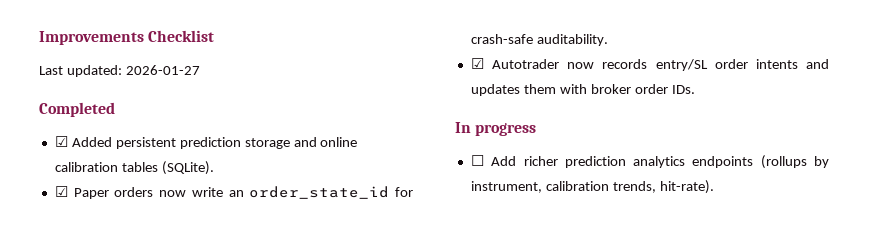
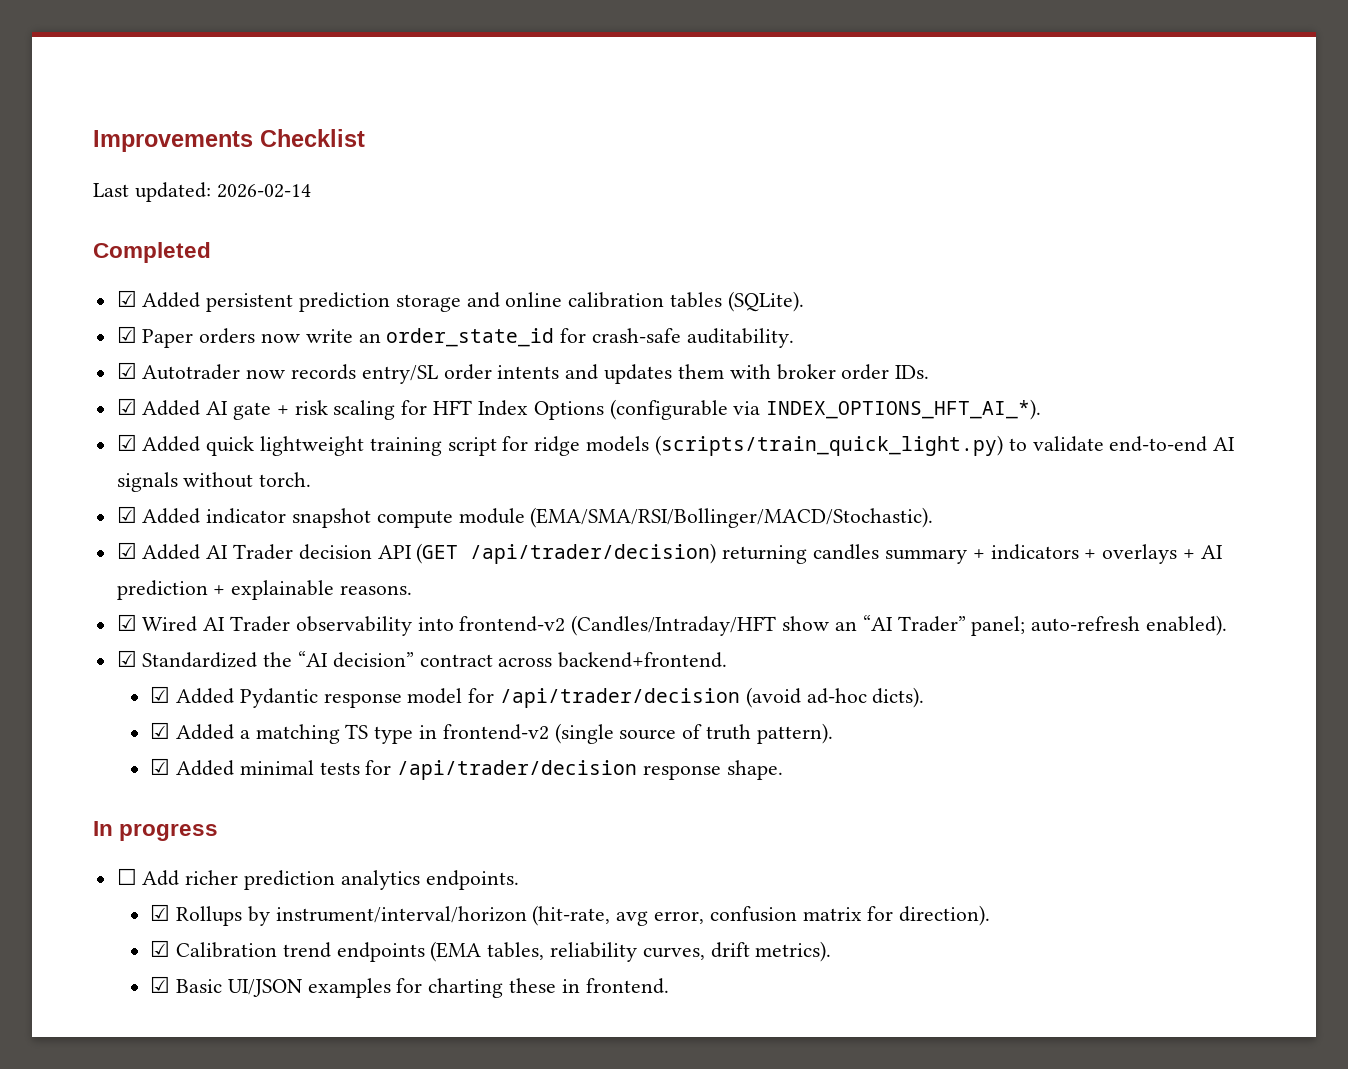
[125,65,200,75] 2026-01-27 -> [216,184,311,198] 2026-02-14
(695, 89) none -> [116,398,1042,420] [116,434,1236,456] [116,472,312,492] [116,506,934,528] [116,542,1223,564] [116,580,413,600] [116,614,1227,636] [116,650,728,668] [150,686,925,708] [150,722,833,744] [150,758,783,780] // ☑ Added AI gate + risk scaling for HFT Index Options (configurable via INDEX_OPTIONS_HFT_AI_*). // ☑ Added quick lightweight training script for ridge models (scripts/train_quick_light.py) to validate end-to-end AI signals without torch. // ☑ Added indicator snapshot compute module (EMA/SMA/RSI/Bollinger/MACD/Stochastic). // ☑ Added AI Trader decision API (GET /api/trader/decision) returning candles summary + indicators + overlays + AI prediction + explainable reasons. // ☑ Wired AI Trader observability into frontend-v2 (Candles/Intraday/HFT show an “AI Trader” panel; auto-refresh enabled). // ☑ Standardized the “AI decision” contract across backend+frontend. // ☑ Added Pydantic response model for /api/trader/decision (avoid ad-hoc dicts). // ☑ Added a matching TS type in frontend-v2 (single source of truth pattern). // ☑ Added minimal tests for /api/trader/decision response shape.
[692,155,829,169] [470,180,714,194] endpoints (rollups by instrument, calibration trends, hit-rate). -> [425,870,519,890] [150,904,991,926] [150,940,832,962] [150,976,669,998] endpoints. // ☑ Rollups by instrument/interval/horizon (hit-rate, avg error, confusion matrix for direction). // ☑ Calibration trend endpoints (EMA tables, reliability curves, drift metrics). // ☑ Basic UI/JSON examples for charting these in frontend.

